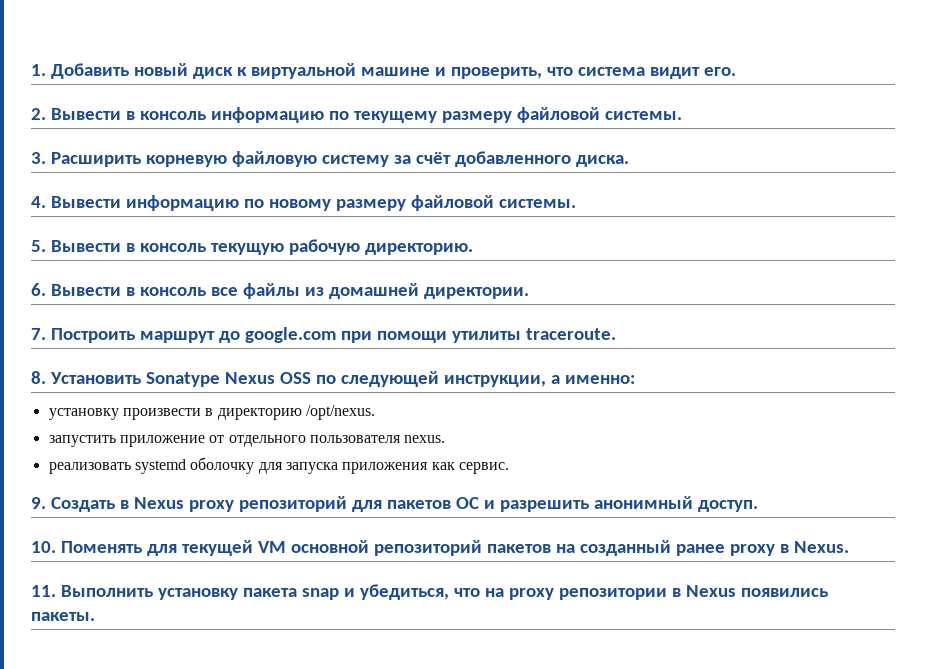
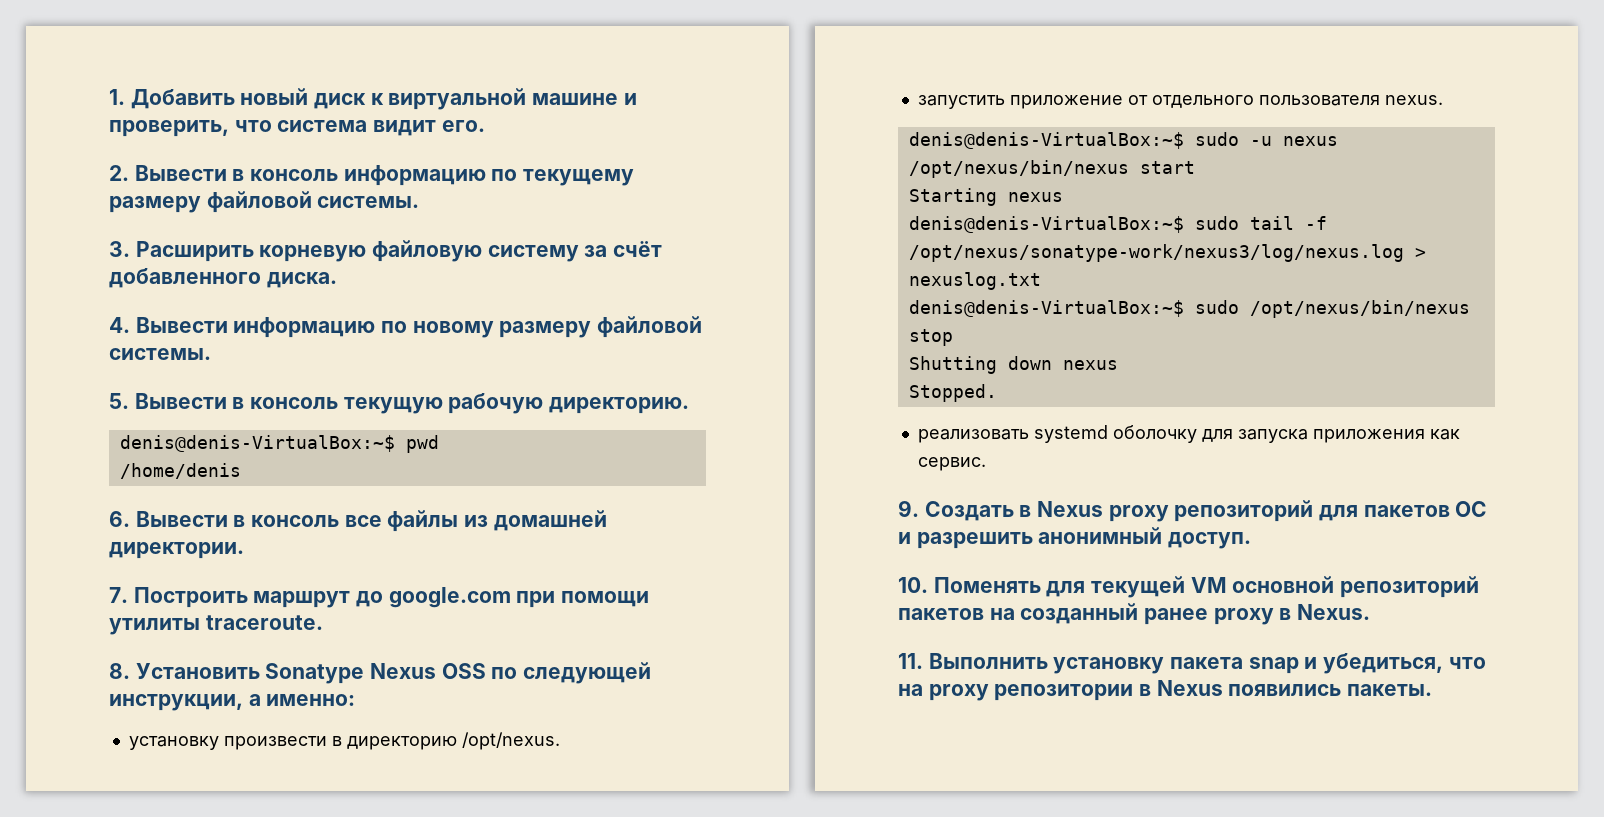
(473, 249) none -> [119,435,439,453] [119,463,241,479] // denis@denis-VirtualBox:~$ pwd // /home/denis
(446, 439) none -> [908,132,1338,149] [908,160,1195,178] [908,188,1063,206] [908,216,1327,233] [908,244,1426,262] [908,272,1041,290] [908,300,1470,318] [908,329,953,346] [908,356,1118,374] [908,384,997,402] // denis@denis-VirtualBox:~$ sudo -u nexus /opt/nexus/bin/nexus start // Starting nexus // denis@denis-VirtualBox:~$ sudo tail -f /opt/nexus/sonatype-work/nexus3/log/nexus.log > nexuslog.txt // denis@denis-VirtualBox:~$ sudo /opt/nexus/bin/nexus stop // Shutting down nexus // Stopped.

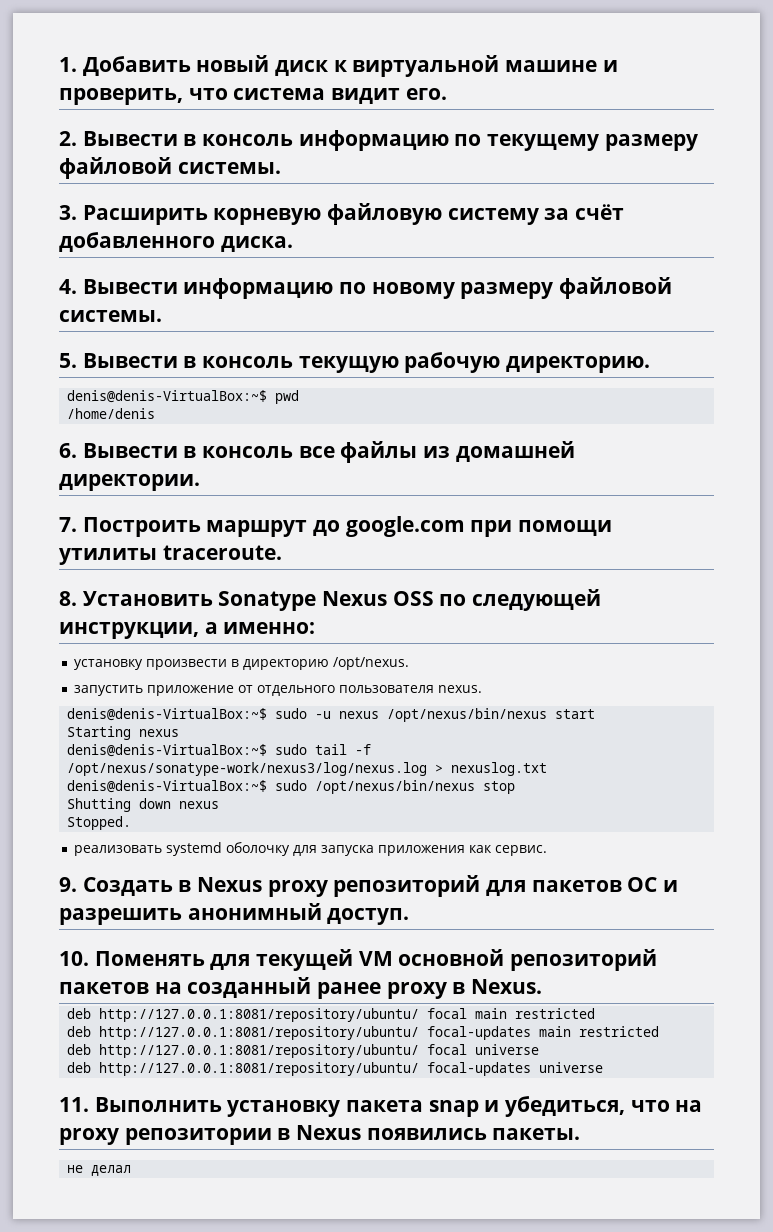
(1371, 612) none -> [67,1008,596,1022] [67,1026,660,1040] [67,1044,540,1058] [67,1062,604,1076] // deb http://127.0.0.1:8081/repository/ubuntu/ focal main restricted // deb http://127.0.0.1:8081/repository/ubuntu/ focal-updates main restricted // deb http://127.0.0.1:8081/repository/ubuntu/ focal universe // deb http://127.0.0.1:8081/repository/ubuntu/ focal-updates universe
(1433, 690) none -> [67,1165,132,1176] // не делал

